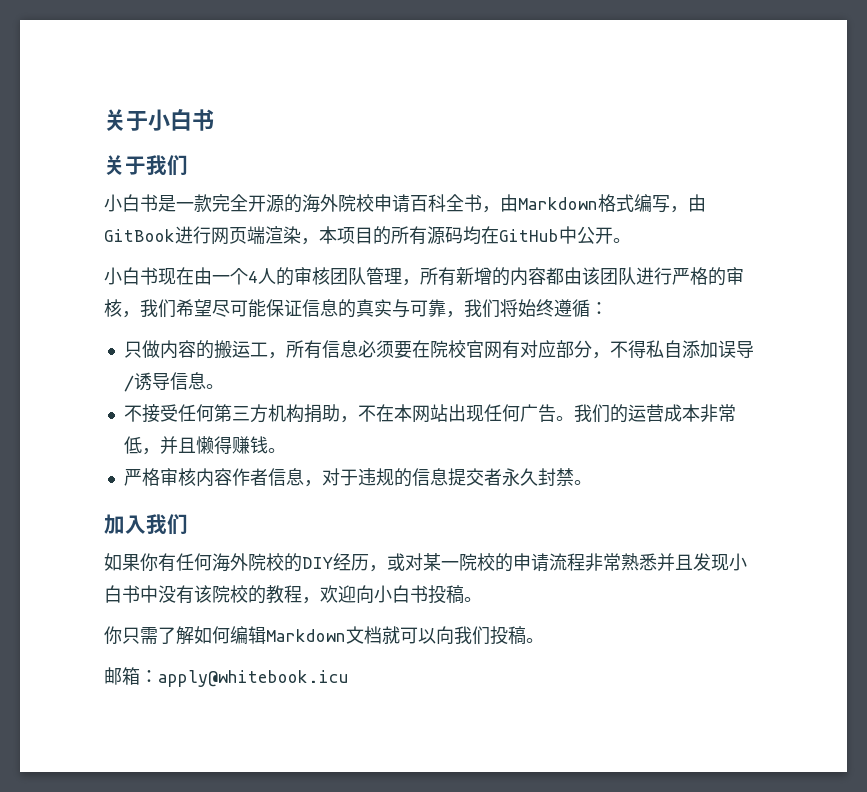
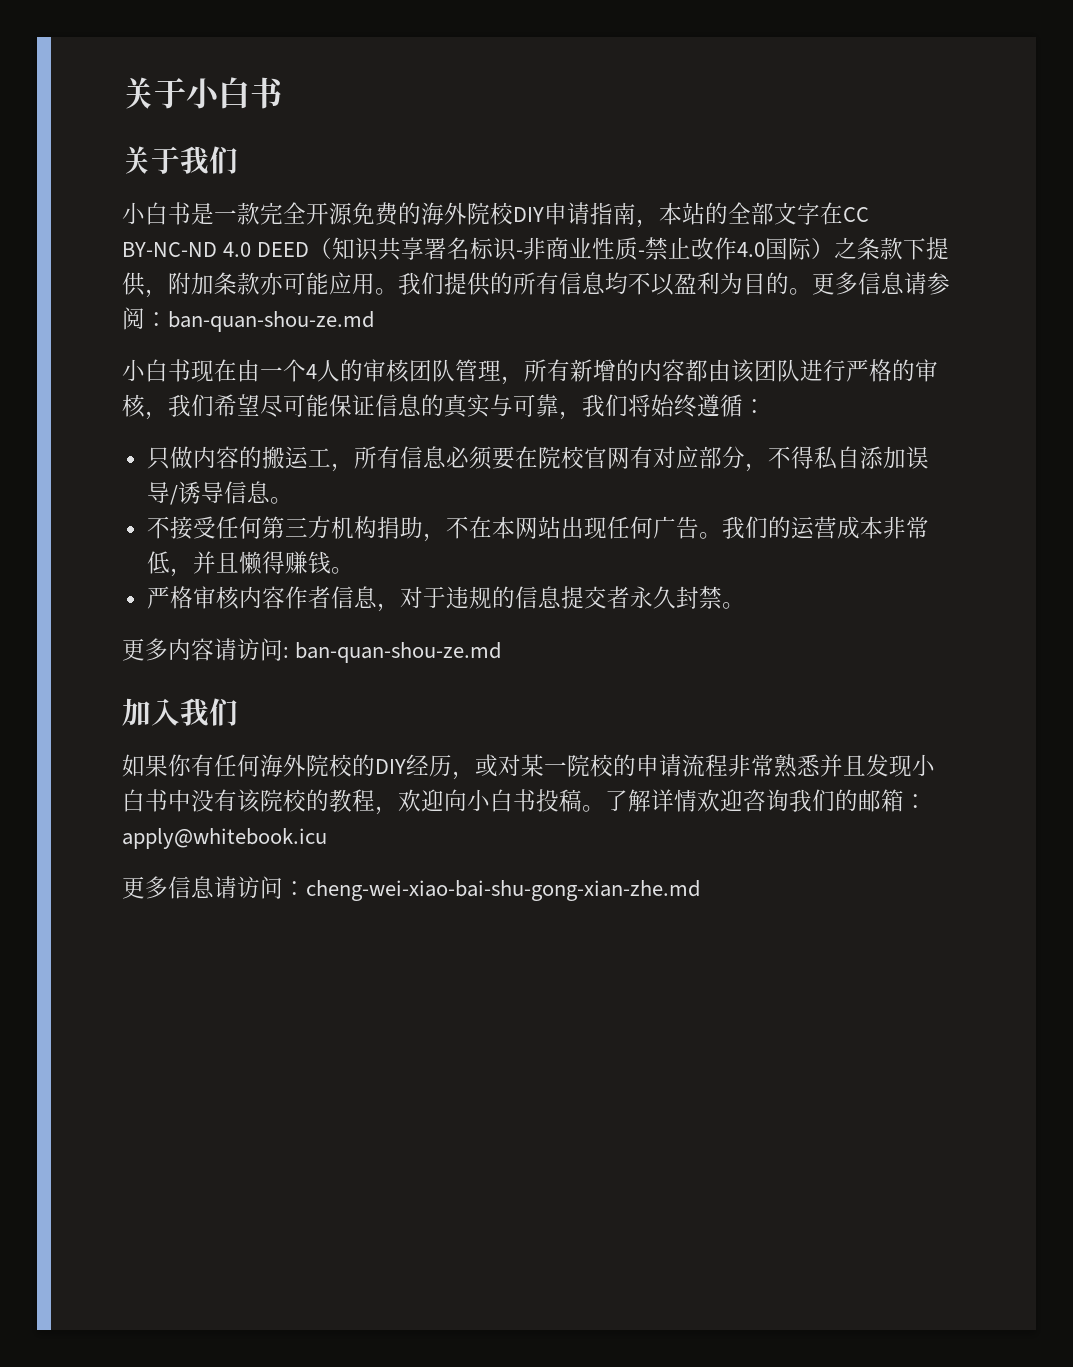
(284, 203) none -> [352,202,399,226] 免费
[374,194,706,213] [104,226,631,245] 申请百科全书，由Markdown格式编写，由GitBook进行网页端渲染，本项目的所有源码均在GitHub中公开。 -> [513,202,869,228] [122,237,950,261] [122,272,950,298] [122,307,374,332] DIY申请指南，本站的全部文字在CC BY-NC-ND 4.0 DEED（知识共享署名标识-非商业性质-禁止改作4.0国际）之条款下提供，附加条款亦可能应用。我们提供的所有信息均不以盈利为目的。更多信息请参阅：ban-quan-shou-ze.md
(592, 482) none -> [122,638,502,663] // 更多内容请访问: ban-quan-shou-ze.md
[104,626,544,645] [104,667,349,687] // 你只需了解如何编辑Markdown文档就可以向我们投稿。 // 邮箱：apply@whitebook.icu -> [605,789,927,812] [122,828,327,849] [122,876,700,901] 了解详情欢迎咨询我们的邮箱：apply@whitebook.icu // 更多信息请访问：cheng-wei-xiao-bai-shu-gong-xian-zhe.md

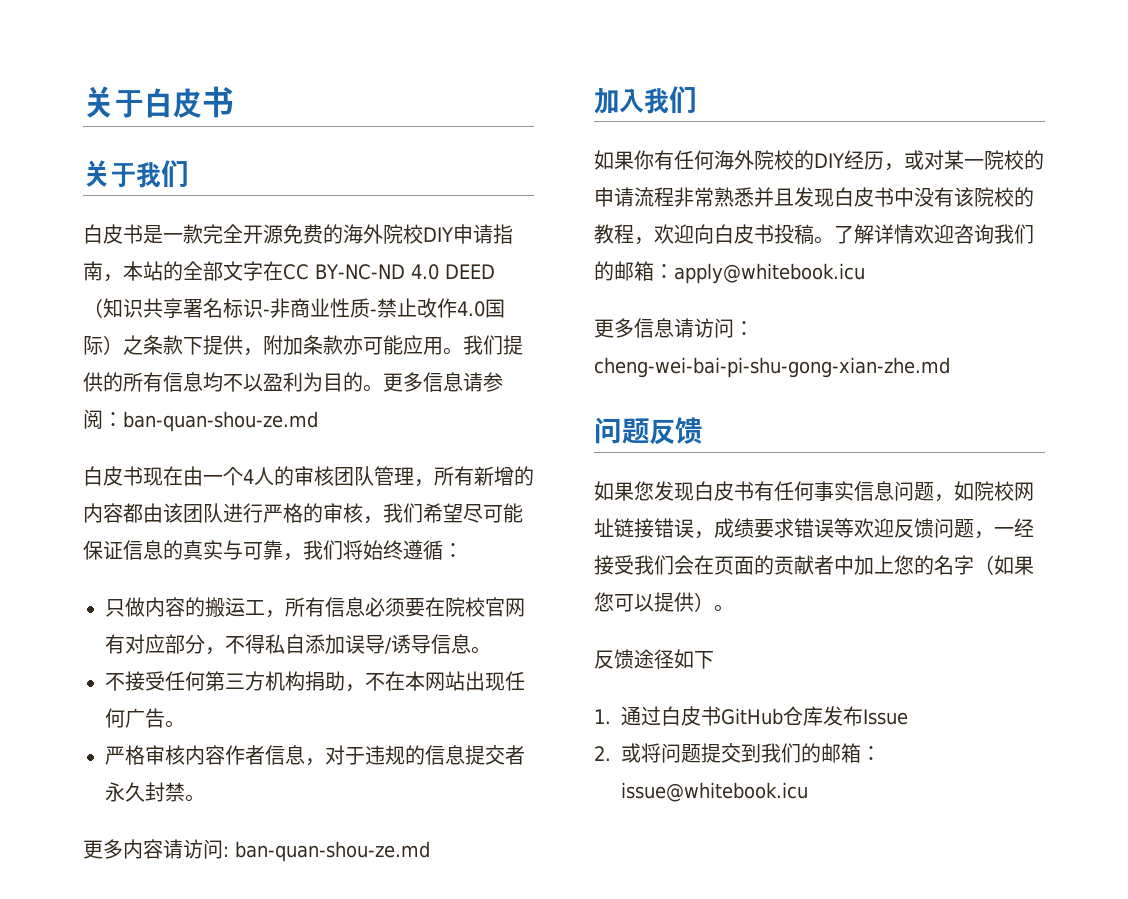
[122,77,250,109] 关于小白 -> [83,86,202,118] 关于白皮
[122,202,168,225] 小白 -> [83,224,123,244] 白皮
[122,359,168,382] 小白 -> [83,466,123,486] 白皮
[721,516,929,539] [146,551,354,577] 我们的运营成本非常低，并且懒得赚钱。 -> (185, 724) none
[912,754,935,776] [122,789,145,812] 小白 -> [834,187,874,207] 白皮
[467,789,513,812] 小白 -> [714,224,754,244] 白皮
[306,880,700,901] cheng-wei-xiao-bai-shu-gong-xian-zhe.md -> [594,357,950,378] [594,417,703,445] [594,481,1034,502] [594,518,1034,539] [594,555,1034,575] [594,592,734,612] [594,649,714,669] [594,706,908,726] [594,743,881,763] [621,782,808,802] cheng-wei-bai-pi-shu-gong-xian-zhe.md // 问题反馈 // 如果您发现白皮书有任何事实信息问题，如院校网址链接错误，成绩要求错误等欢迎反馈问题，一经接受我们会在页面的贡献者中加上您的名字（如果您可以提供）。 // 反馈途径如下 // 1.通过白皮书GitHub仓库发布Issue // 2.或将问题提交到我们的邮箱：issue@whitebook.icu

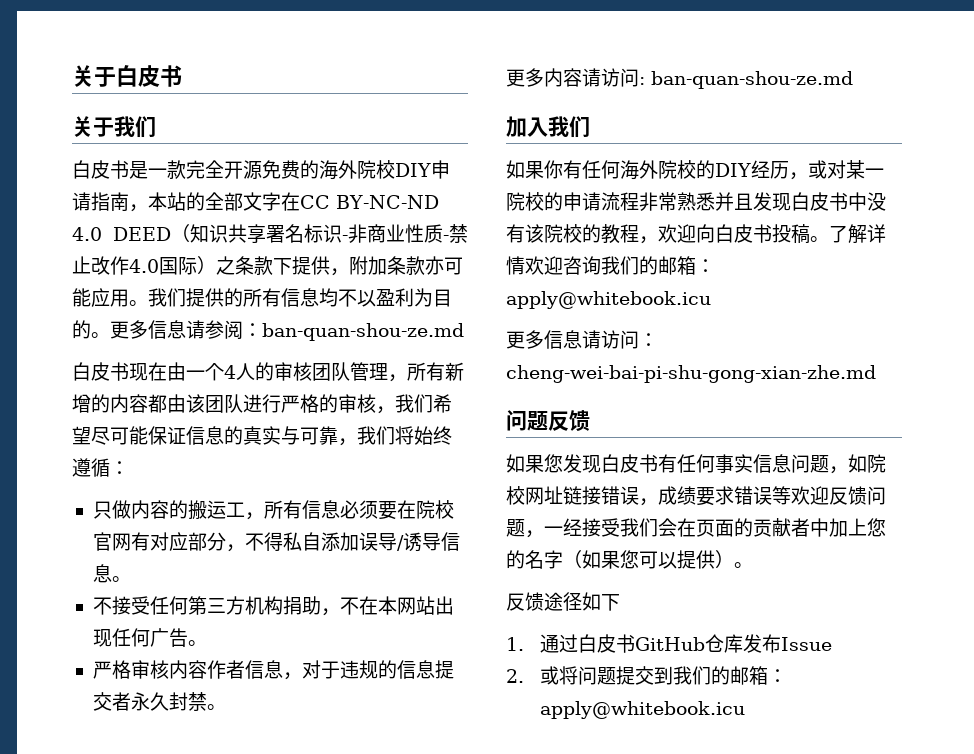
[621,782,808,802] issue@whitebook.icu -> [540,701,746,719] apply@whitebook.icu

